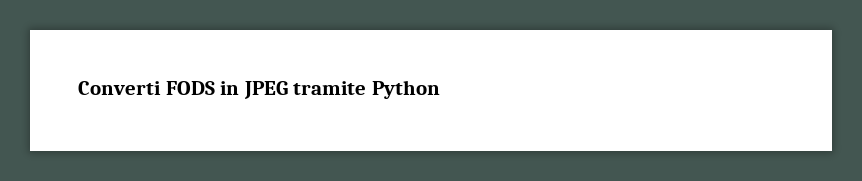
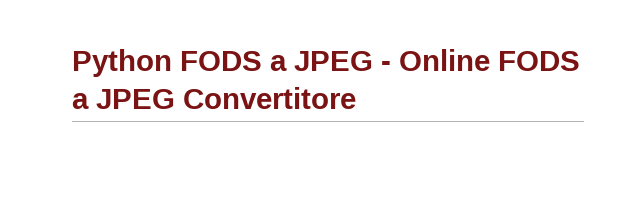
[78,80,440,99] Converti FODS in JPEG tramite Python -> [72,49,580,77] [72,87,356,109] Python FODS a JPEG - Online FODS a JPEG Convertitore

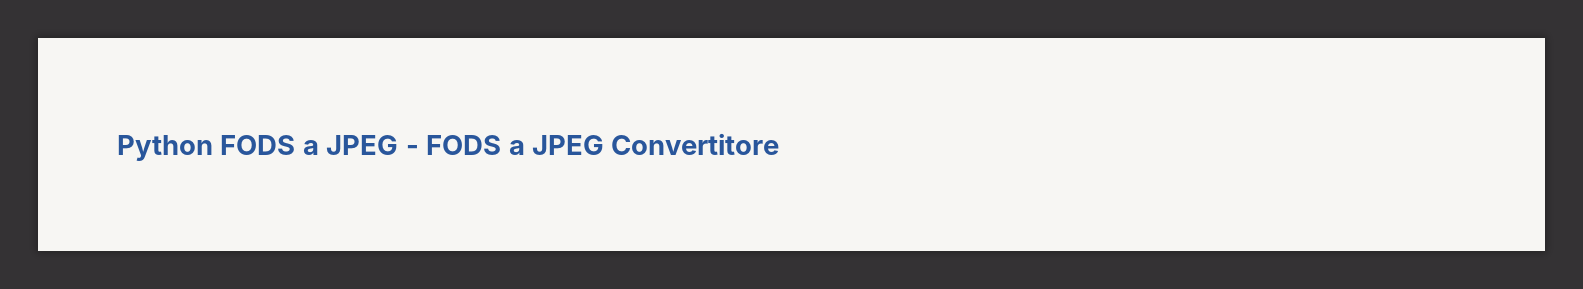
[399,49,490,71] Online -> (419, 150) none

